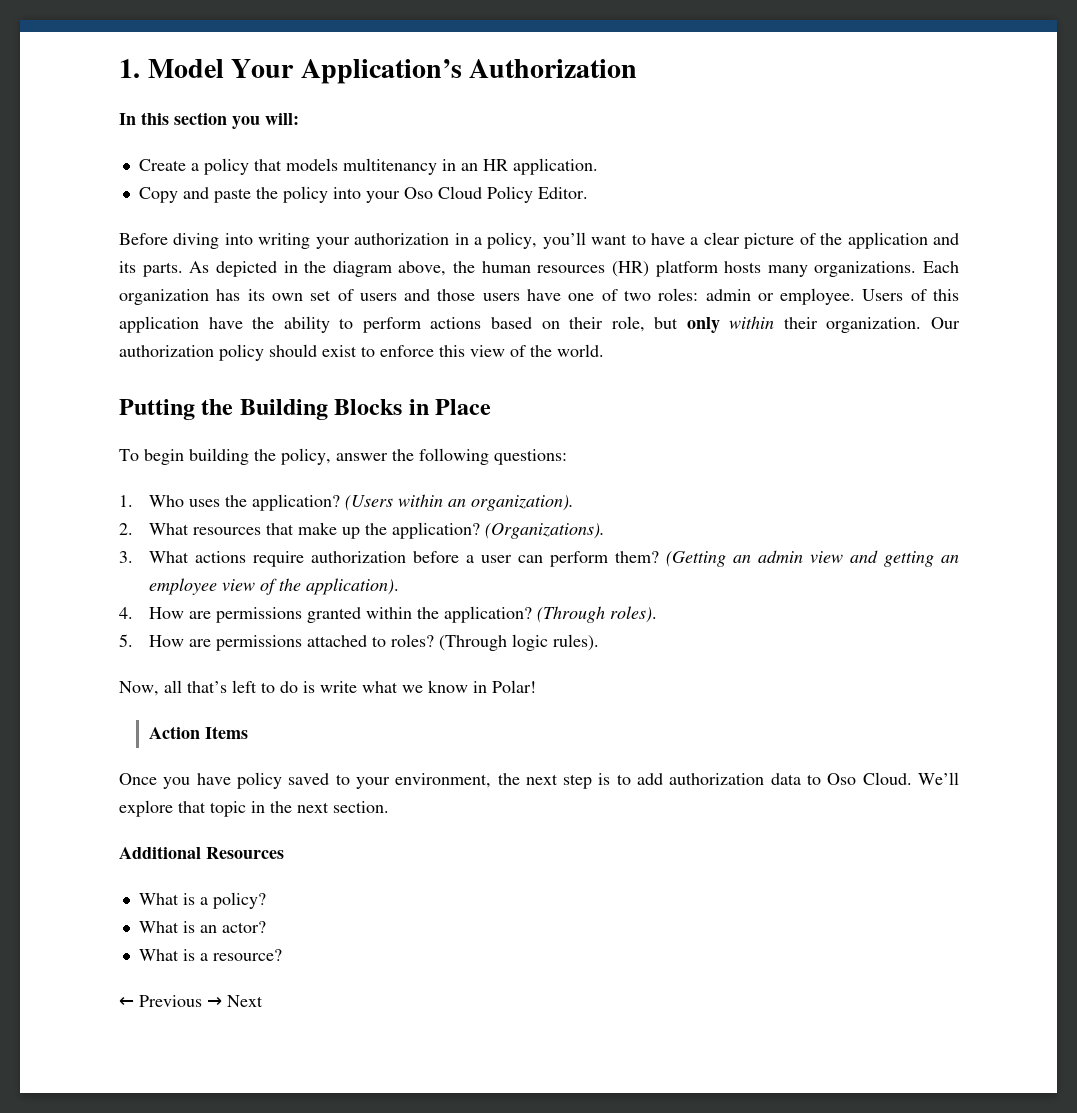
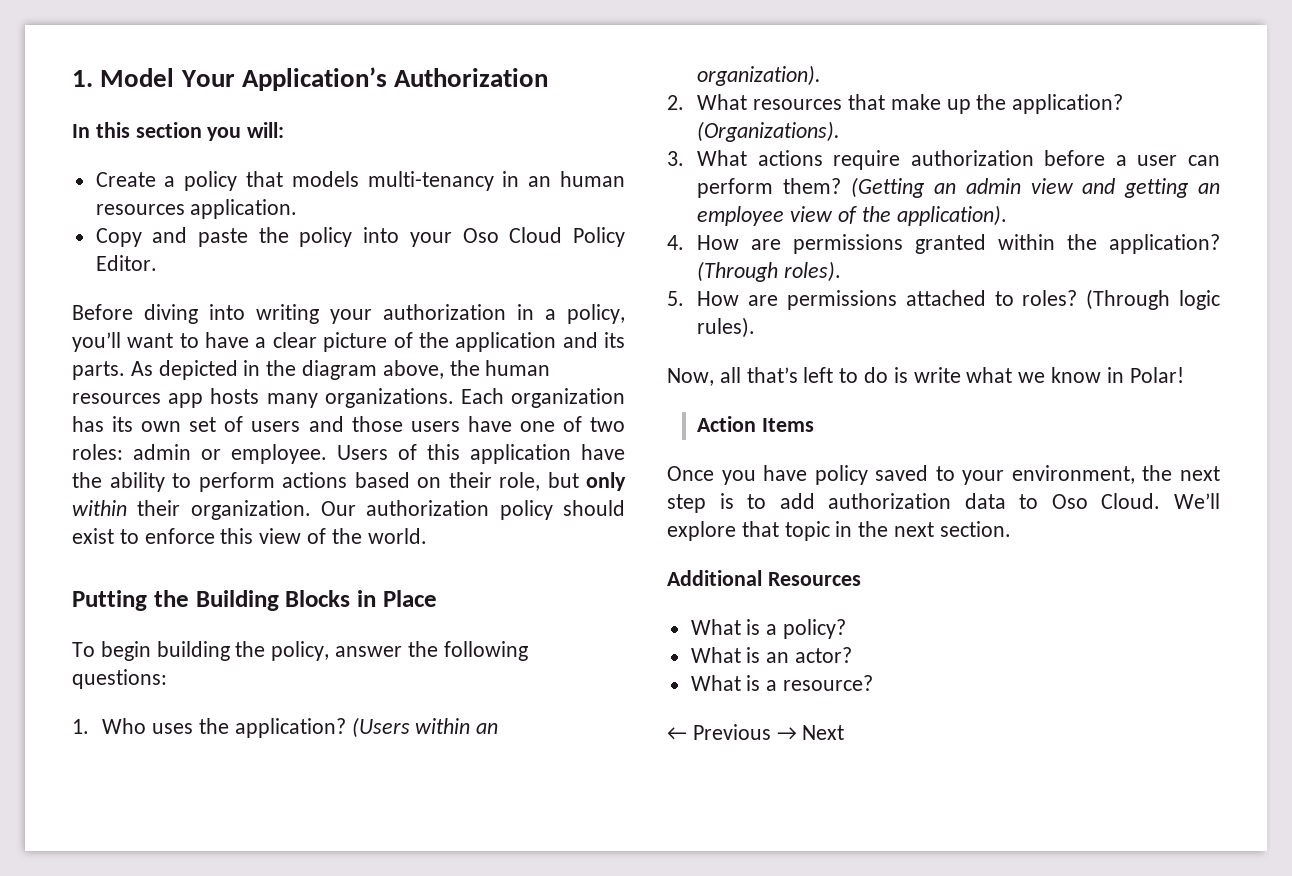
[342,158,437,175] multitenancy -> [367,171,494,191] multi-tenancy
[482,159,508,171] HR -> [560,171,625,187] [95,204,185,215] human resources
[611,260,718,277] (HR) platform -> [168,393,204,408] app

